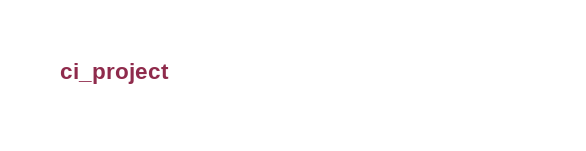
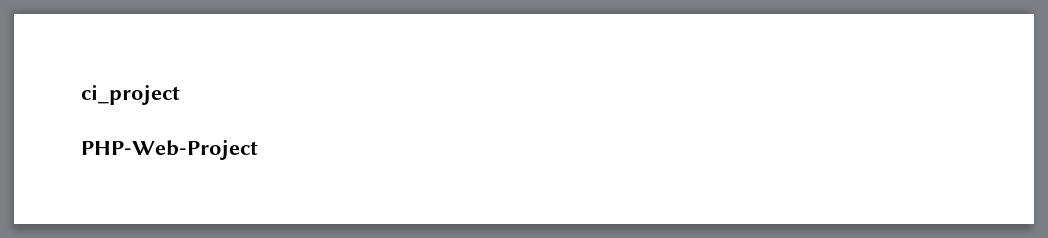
(169, 73) none -> [81,139,258,160] // PHP-Web-Project

